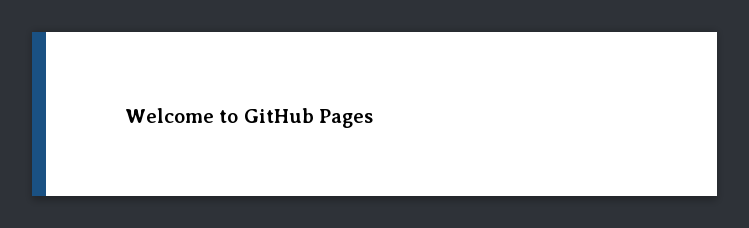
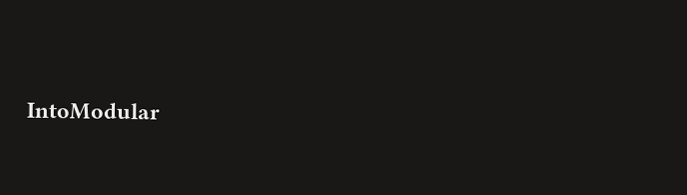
[125,108,374,128] Welcome to GitHub Pages -> [26,101,160,121] IntoModular

